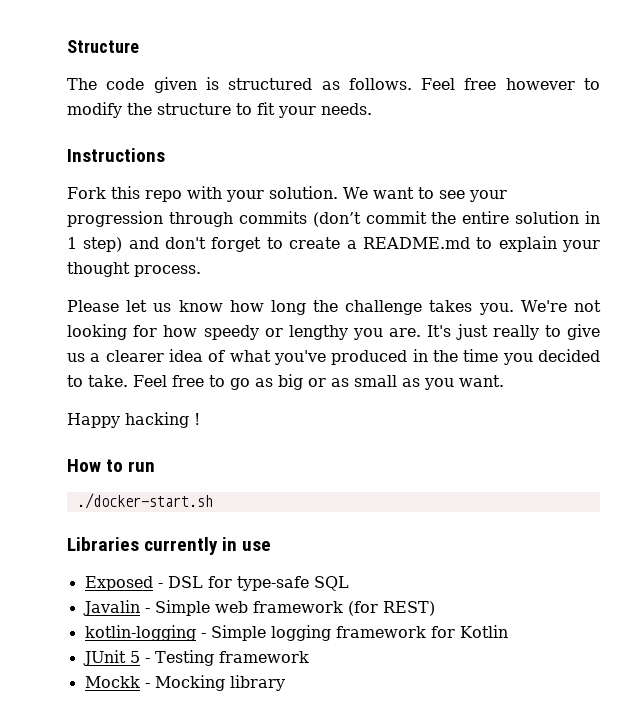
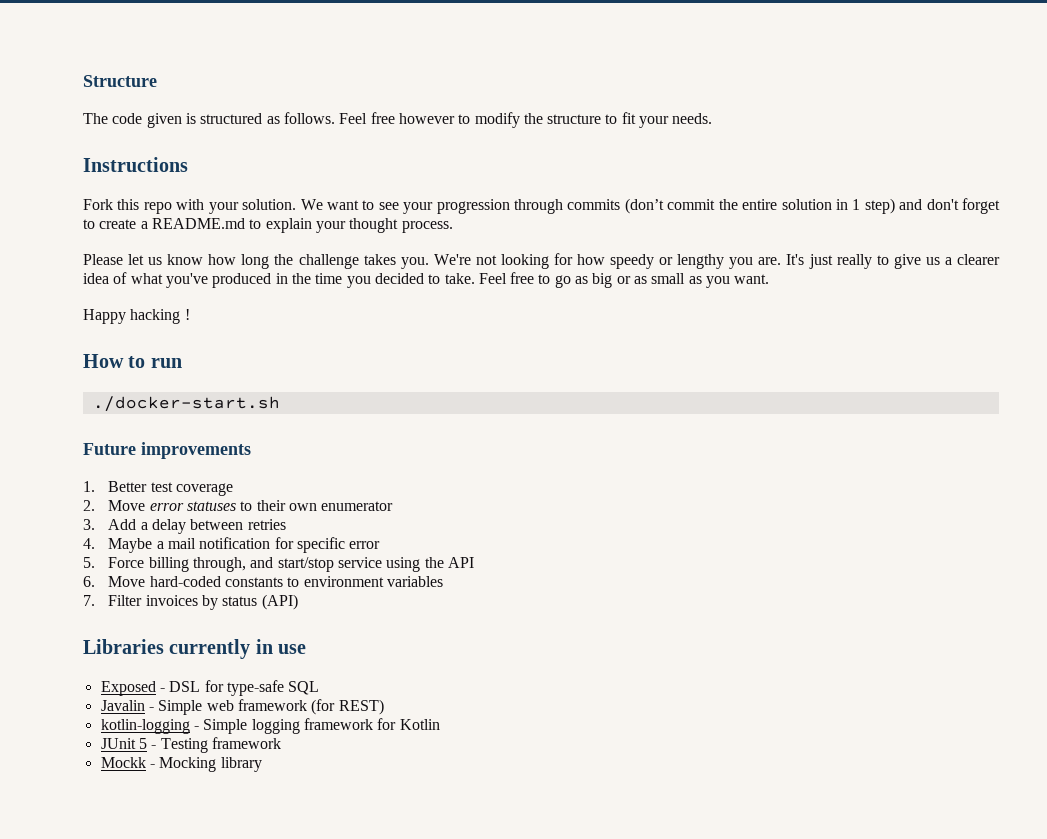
(213, 501) none -> [83,442,251,459] [83,481,233,496] [83,500,394,511] [83,519,286,534] [83,537,381,553] [83,557,474,572] [83,576,443,587] [83,594,298,610] // Future improvements // 1. Better test coverage // 2. Move error statuses to their own enumerator // 3. Add a delay between retries // 4. Maybe a mail notification for specific error // 5. Force billing through, and start/stop service using the API // 6. Move hard-coded constants to environment variables // 7. Filter invoices by status (API)

